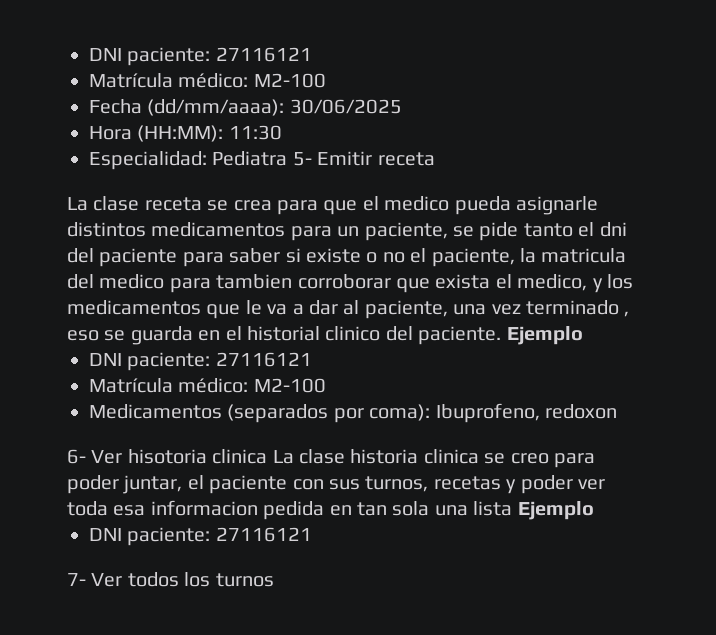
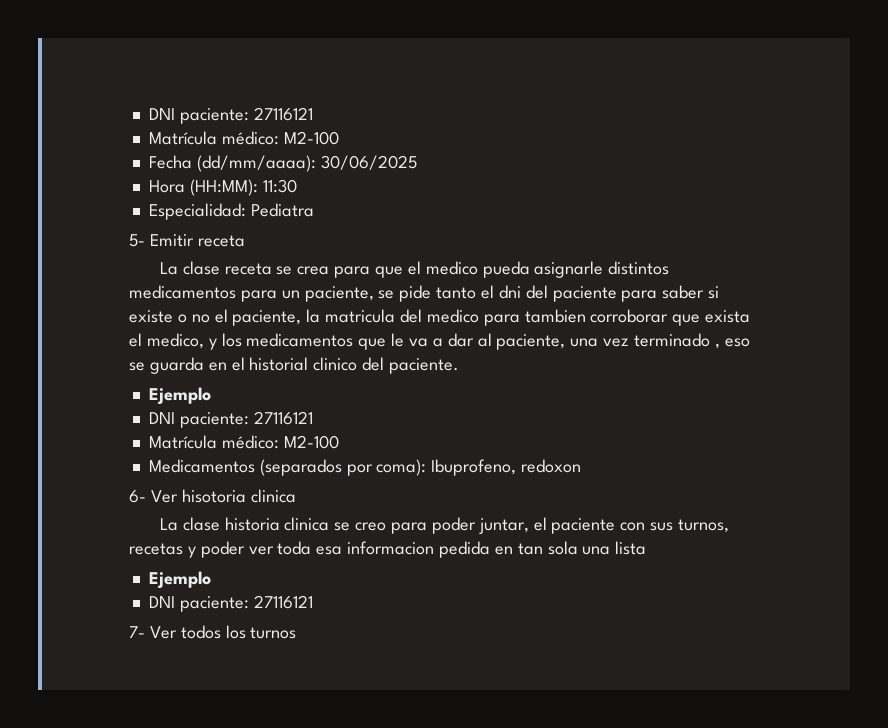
(288, 158) none -> (314, 210) //
(502, 335) none -> (460, 366) //
(268, 456) none -> (296, 496) //
(513, 508) none -> (647, 548) //

